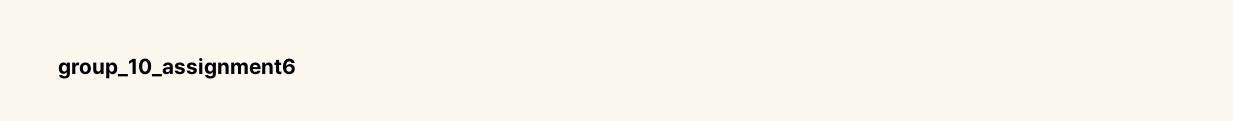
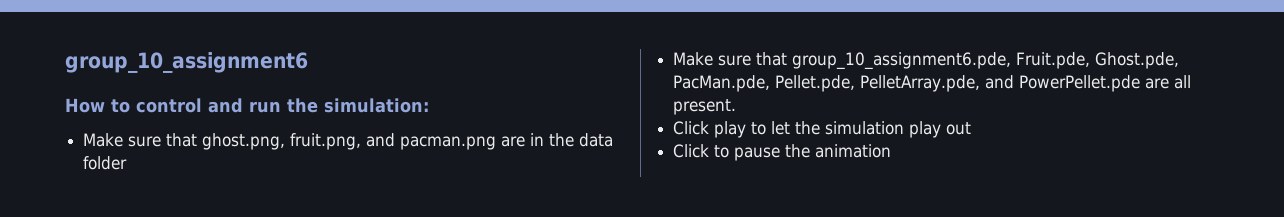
(296, 68) none -> [65,98,429,113] [83,133,614,150] [83,156,128,170] [673,52,1180,70] [673,75,1192,92] [673,99,737,115] [673,121,972,138] [673,144,892,161] // How to control and run the simulation: // Make sure that ghost.png, fruit.png, and pacman.png are in the data folder // Make sure that group_10_assignment6.pde, Fruit.pde, Ghost.pde, PacMan.pde, Pellet.pde, PelletArray.pde, and PowerPellet.pde are all present. // Click play to let the simulation play out // Click to pause the animation

